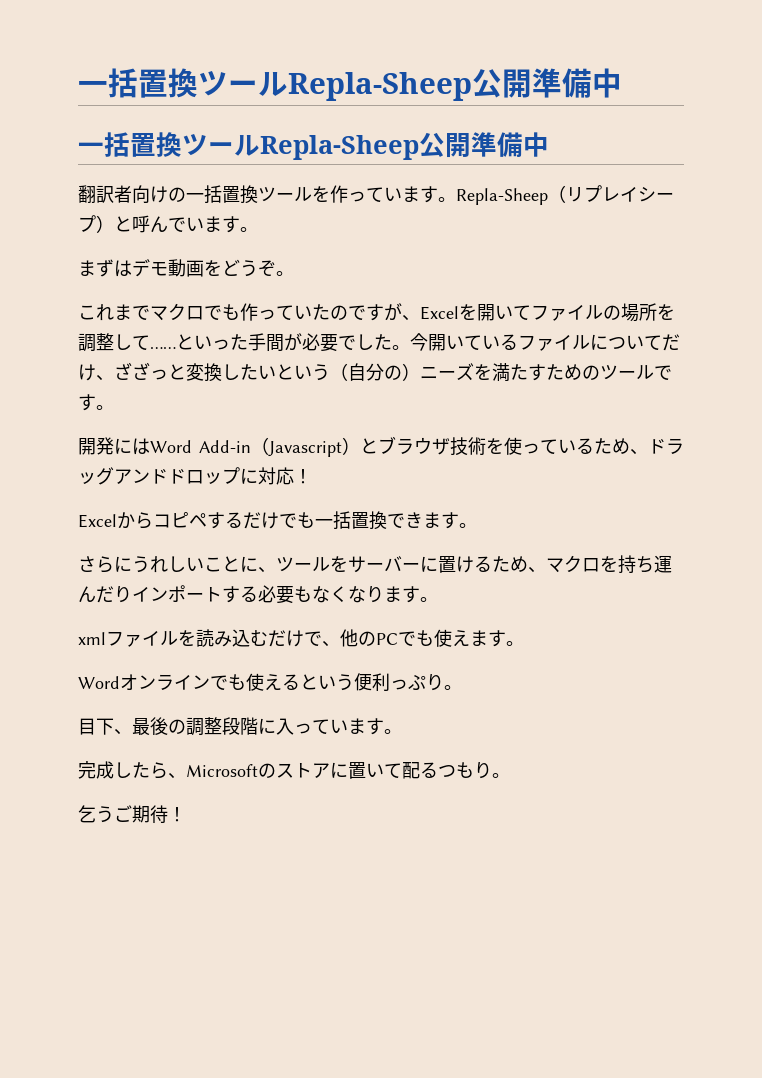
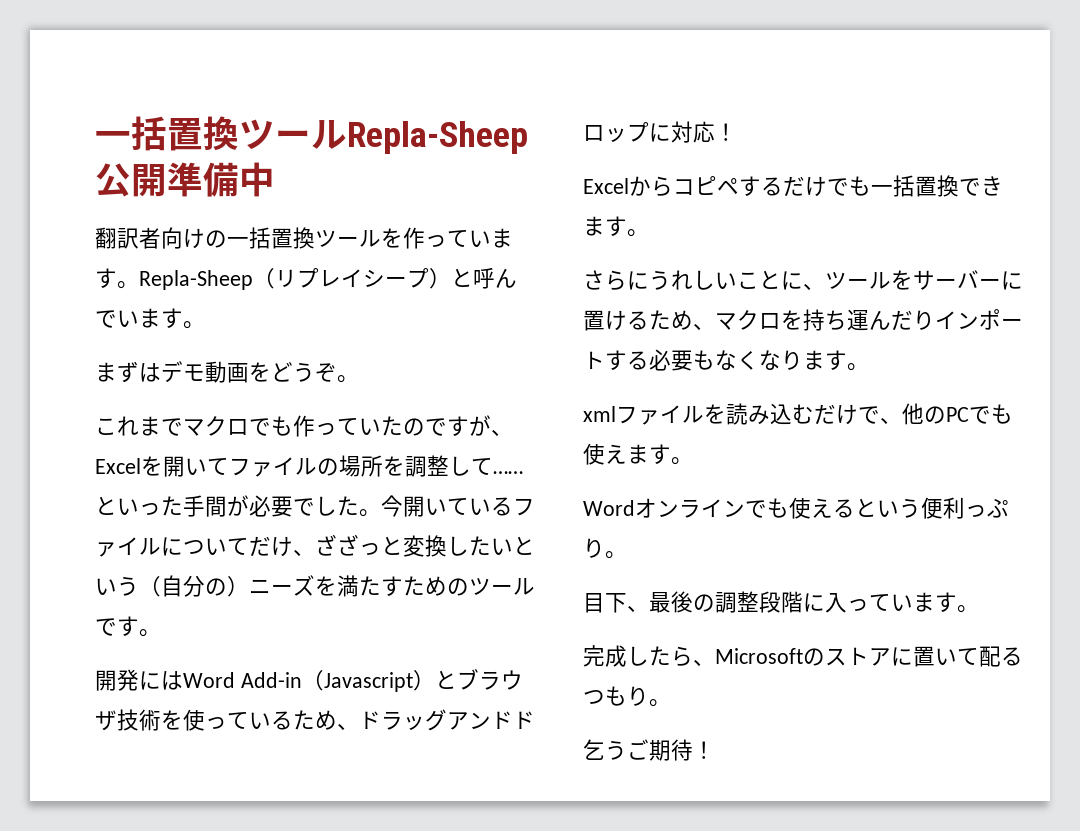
[78,68,622,101] [78,132,549,160] 一括置換ツールRepla-Sheep公開準備中 // 一括置換ツールRepla-Sheep公開準備中 -> [95,116,528,154] [95,162,275,197] 一括置換ツールRepla-Sheep公開準備中

